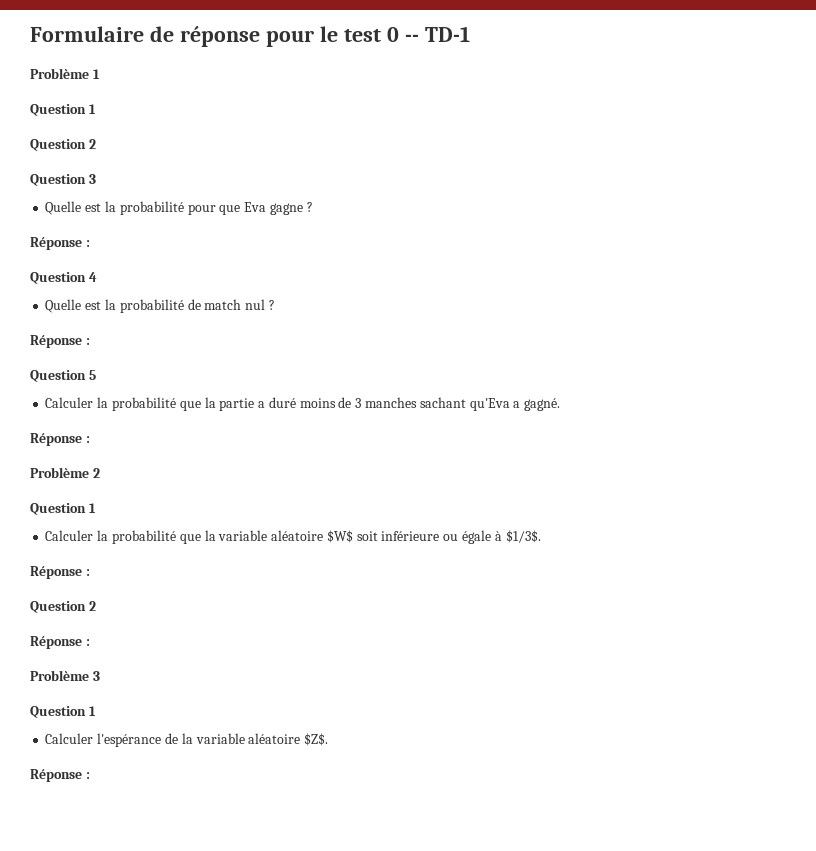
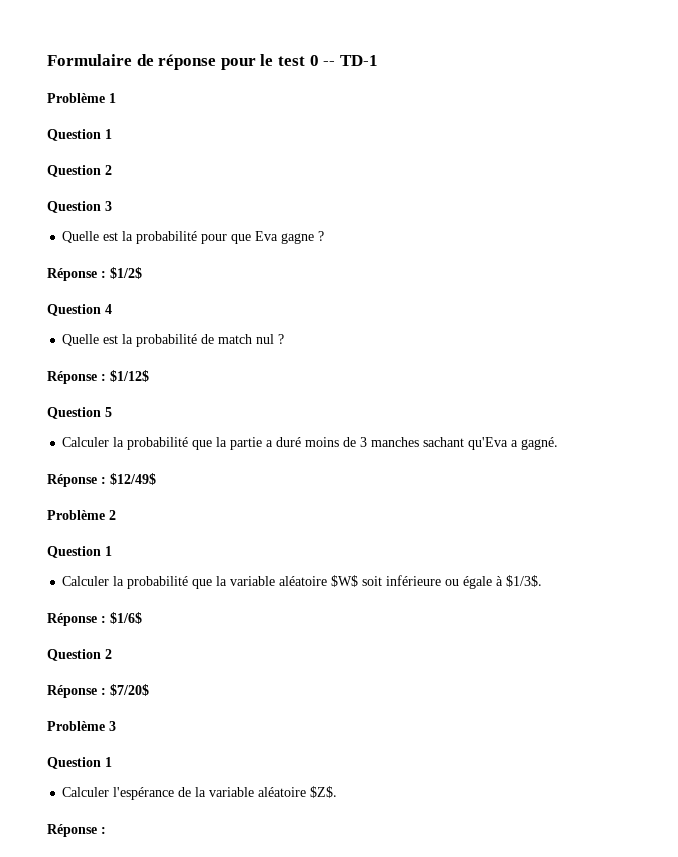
(90, 243) none -> [110,267,142,279] $1/2$
(90, 341) none -> [110,370,149,382] $1/12$
(90, 439) none -> [110,473,156,485] $12/49$
(90, 572) none -> [110,612,142,624] $1/6$
(90, 642) none -> [110,684,149,696] $7/20$

